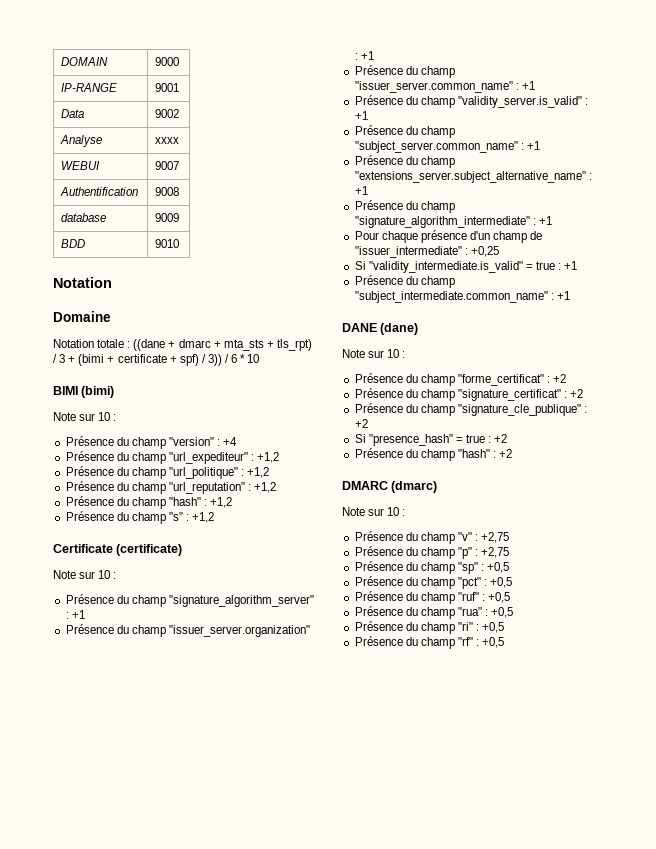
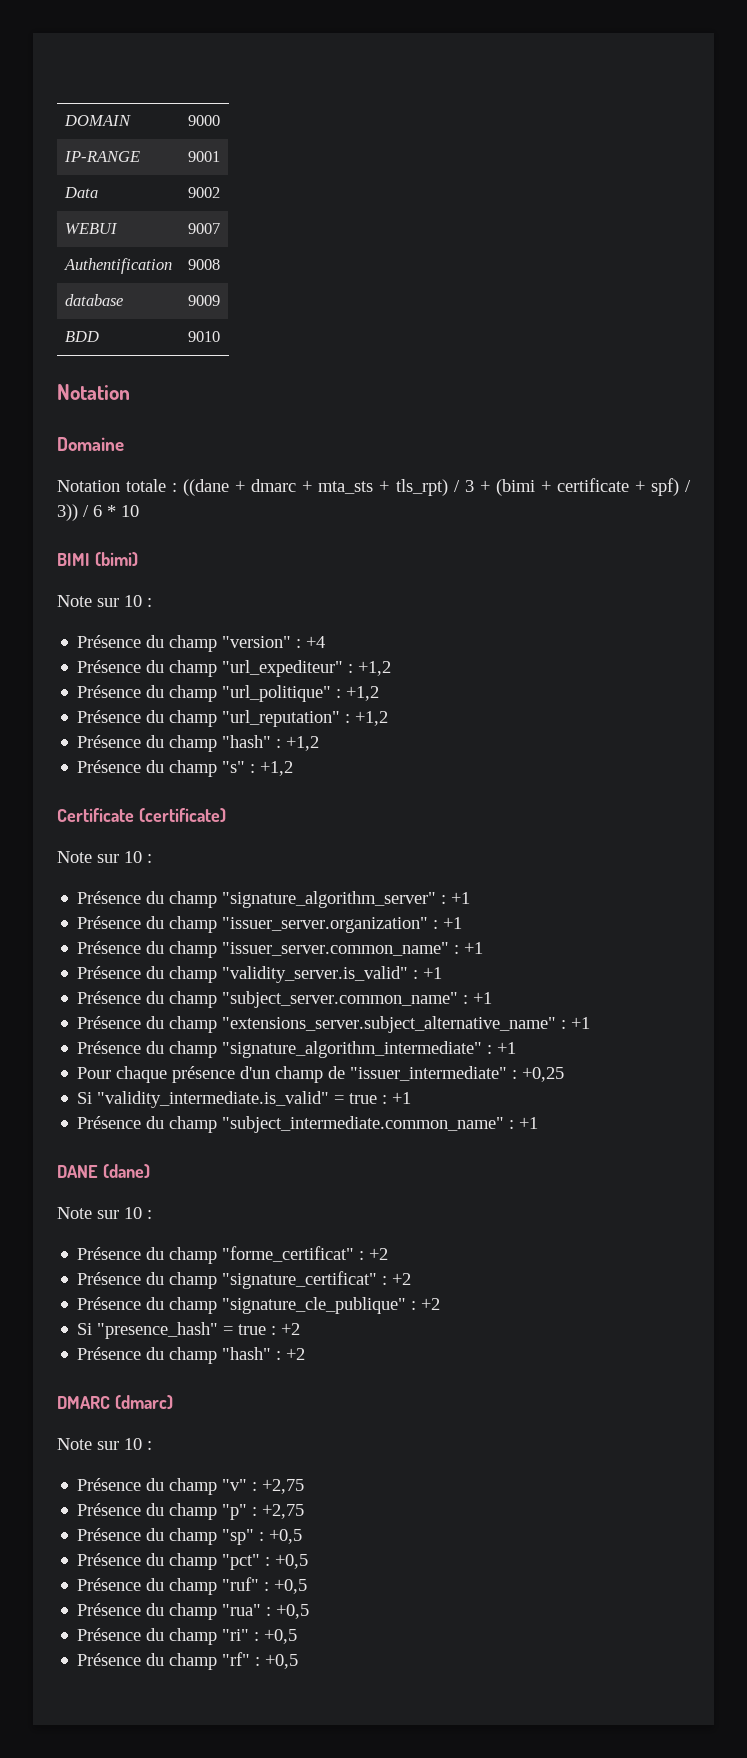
[60,135,103,147] [155,137,180,144] // Analyse | xxxx -> (220, 192) none

